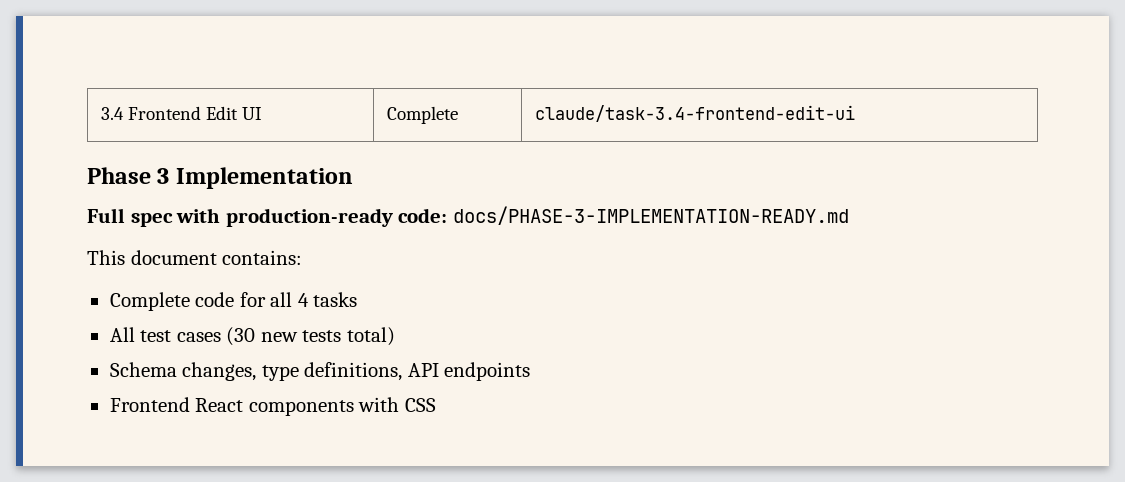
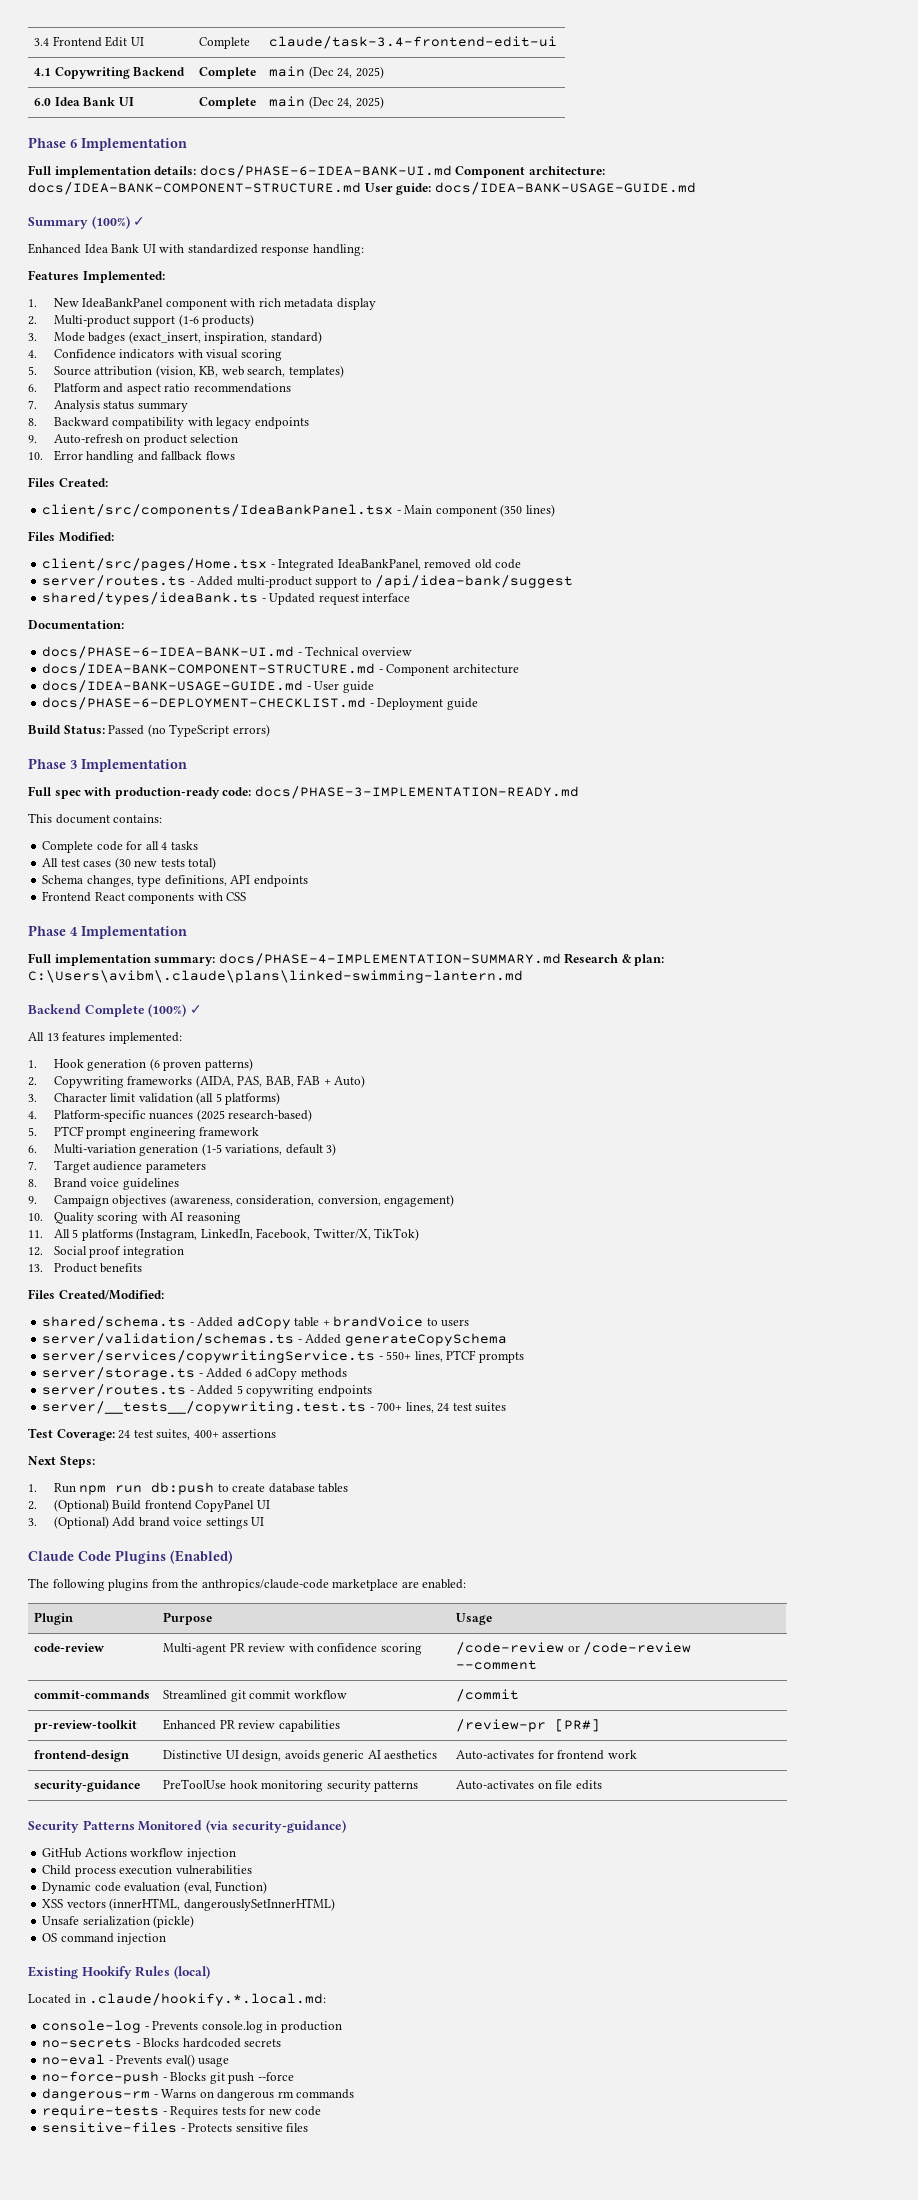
(855, 113) none -> [34,67,186,79] [199,67,257,79] [269,66,384,79] [34,97,134,106] [199,97,257,109] [269,96,384,109] [28,137,187,151] [28,165,605,178] [28,182,696,195] [28,216,146,229] [28,243,364,256] [28,270,165,283] [28,298,376,310] [28,314,255,327] [28,331,322,344] [28,349,282,361] [28,365,344,378] [28,383,291,395] [28,400,188,412] [28,417,309,429] [28,434,239,446] [28,450,235,463] [28,477,108,487] [42,504,555,517] [28,531,114,542] [42,558,522,571] [42,575,574,588] [42,592,411,605] [28,620,124,629] [42,646,412,659] [42,663,519,676] [42,680,374,693] [42,697,478,710] [28,724,270,737] // 4.1 Copywriting Backend | Complete | main (Dec 24, 2025) // 6.0 Idea Bank UI | Complete | main (Dec 24, 2025) // Phase 6 Implementation // Full implementation details: docs/PHASE-6-IDEA-BANK-UI.md Component architecture: docs/IDEA-BANK-COMPONENT-STRUCTURE.md User guide: docs/IDEA-BANK-USAGE-GUIDE.md // Summary (100%) ✓ // Enhanced Idea Bank UI with standardized response handling: // Features Implemented: // 1. New IdeaBankPanel component with rich metadata display // 2. Multi-product support (1-6 products) // 3. Mode badges (exact_insert, inspiration, standard) // 4. Confidence indicators with visual scoring // 5. Source attribution (vision, KB, web search, templates) // 6. Platform and aspect ratio recommendations // 7. Analysis status summary // 8. Backward compatibility with legacy endpoints // 9. Auto-refresh on product selection // 10. Error handling and fallback flows // Files Created: // client/src/components/IdeaBankPanel.tsx - Main component (350 lines) // Files Modified: // client/src/pages/Home.tsx - Integrated IdeaBankPanel, removed old code // server/routes.ts - Added multi-product support to /api/idea-bank/suggest // shared/types/ideaBank.ts - Updated request interface // Documentation: // docs/PHASE-6-IDEA-BANK-UI.md - Technical overview // docs/IDEA-BANK-COMPONENT-STRUCTURE.md - Component architecture // docs/IDEA-BANK-USAGE-GUIDE.md - User guide // docs/PHASE-6-DEPLOYMENT-CHECKLIST.md - Deployment guide // Build Status: Passed (no TypeScript errors)
(436, 405) none -> [28,925,187,939] [28,953,665,966] [28,970,523,983] [28,1004,202,1017] [28,1032,182,1044] [28,1058,253,1071] [28,1075,366,1088] [28,1092,281,1105] [28,1109,313,1122] [28,1126,260,1139] [28,1143,337,1156] [28,1160,206,1173] [28,1178,179,1190] [28,1194,455,1207] [28,1212,241,1224] [28,1228,420,1241] [28,1246,184,1258] [28,1263,143,1273] [28,1289,164,1300] [42,1316,470,1329] [42,1333,507,1346] [42,1350,524,1363] [42,1367,347,1380] [42,1384,372,1397] [42,1401,507,1414] [28,1428,277,1441] [28,1456,95,1468] [28,1482,349,1495] [28,1499,270,1512] [28,1516,265,1529] [28,1550,233,1564] [28,1578,467,1591] [34,1612,74,1625] [163,1612,213,1625] [456,1613,493,1625] [34,1643,105,1652] [163,1643,422,1655] [456,1642,692,1655] [456,1660,538,1670] [34,1690,151,1699] [163,1690,347,1702] [456,1689,520,1702] [34,1720,138,1732] [163,1719,340,1732] [456,1719,601,1732] [34,1750,130,1762] [163,1750,438,1762] [456,1750,637,1760] [34,1780,141,1792] [163,1779,419,1792] [456,1780,602,1790] [28,1820,346,1833] [42,1848,236,1860] [42,1865,252,1877] [42,1881,268,1894] [42,1898,335,1911] [42,1915,195,1928] [42,1933,167,1945] [28,1966,210,1979] [28,1993,327,2006] [42,2020,342,2033] [42,2038,282,2048] [42,2054,230,2067] [42,2071,294,2084] [42,2088,355,2101] [42,2105,322,2118] [42,2122,309,2133] // Phase 4 Implementation // Full implementation summary: docs/PHASE-4-IMPLEMENTATION-SUMMARY.md Research & plan: C:\Users\avibm\.claude\plans\linked-swimming-lantern.md // Backend Complete (100%) ✓ // All 13 features implemented: // 1. Hook generation (6 proven patterns) // 2. Copywriting frameworks (AIDA, PAS, BAB, FAB + Auto) // 3. Character limit validation (all 5 platforms) // 4. Platform-specific nuances (2025 research-based) // 5. PTCF prompt engineering framework // 6. Multi-variation generation (1-5 variations, default 3) // 7. Target audience parameters // 8. Brand voice guidelines // 9. Campaign objectives (awareness, consideration, conversion, engagement) // 10. Quality scoring with AI reasoning // 11. All 5 platforms (Instagram, LinkedIn, Facebook, Twitter/X, TikTok) // 12. Social proof integration // 13. Product benefits // Files Created/Modified: // shared/schema.ts - Added adCopy table + brandVoice to users // server/validation/schemas.ts - Added generateCopySchema // server/services/copywritingService.ts - 550+ lines, PTCF prompts // server/storage.ts - Added 6 adCopy methods // server/routes.ts - Added 5 copywriting endpoints // server/__tests__/copywriting.test.ts - 700+ lines, 24 test suites // Test Coverage: 24 test suites, 400+ assertions // Next Steps: // 1. Run npm run db:push to create database tables // 2. (Optional) Build frontend CopyPanel UI // 3. (Optional) Add brand voice settings UI // Claude Code Plugins (Enabled) // The following plugins from the anthropics/claude-code marketplace are enabled: // Plugin | Purpose | Usage // code-review | Multi-agent PR review with confidence scoring | /code-review or /code-review --comment // commit-commands | Streamlined git commit workflow | /commit // pr-review-toolkit | Enhanced PR review capabilities | /review-pr [PR#] // frontend-design | Distinctive UI design, avoids generic AI aesthetics | Auto-activates for frontend work // security-guidance | PreToolUse hook monitoring security patterns | Auto-activates on file edits // Security Patterns Monitored (via security-guidance) // GitHub Actions workflow injection // Child process execution vulnerabilities // Dynamic code evaluation (eval, Function) // XSS vectors (innerHTML, dangerouslySetInnerHTML) // Unsafe serialization (pickle) // OS command injection // Existing Hookify Rules (local) // Located in .claude/hookify.*.local.md: // console-log - Prevents console.log in production // no-secrets - Blocks hardcoded secrets // no-eval - Prevents eval() usage // no-force-push - Blocks git push --force // dangerous-rm - Warns on dangerous rm commands // require-tests - Requires tests for new code // sensitive-files - Protects sensitive files

